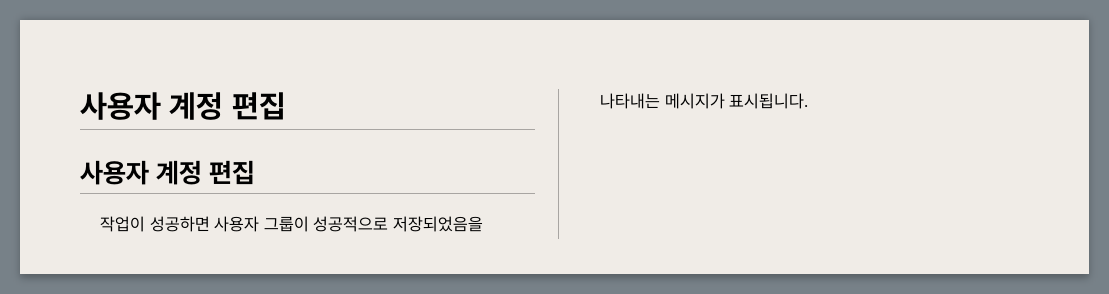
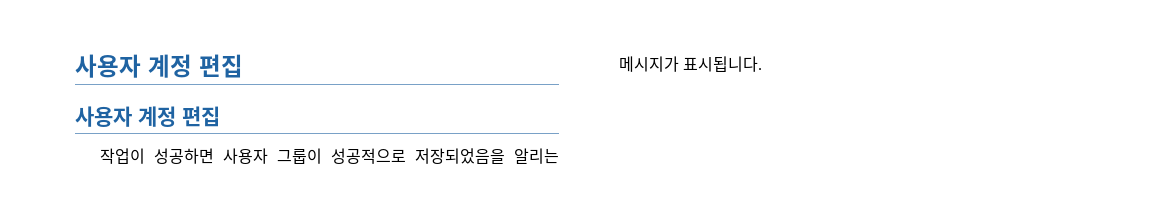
[599,93,660,109] 나타내는 -> [514,148,559,164] 알리는

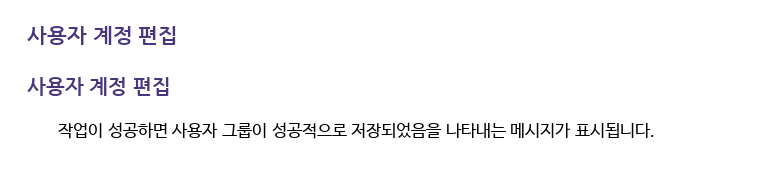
[514,148,559,164] 알리는 -> [445,123,506,138] 나타내는

